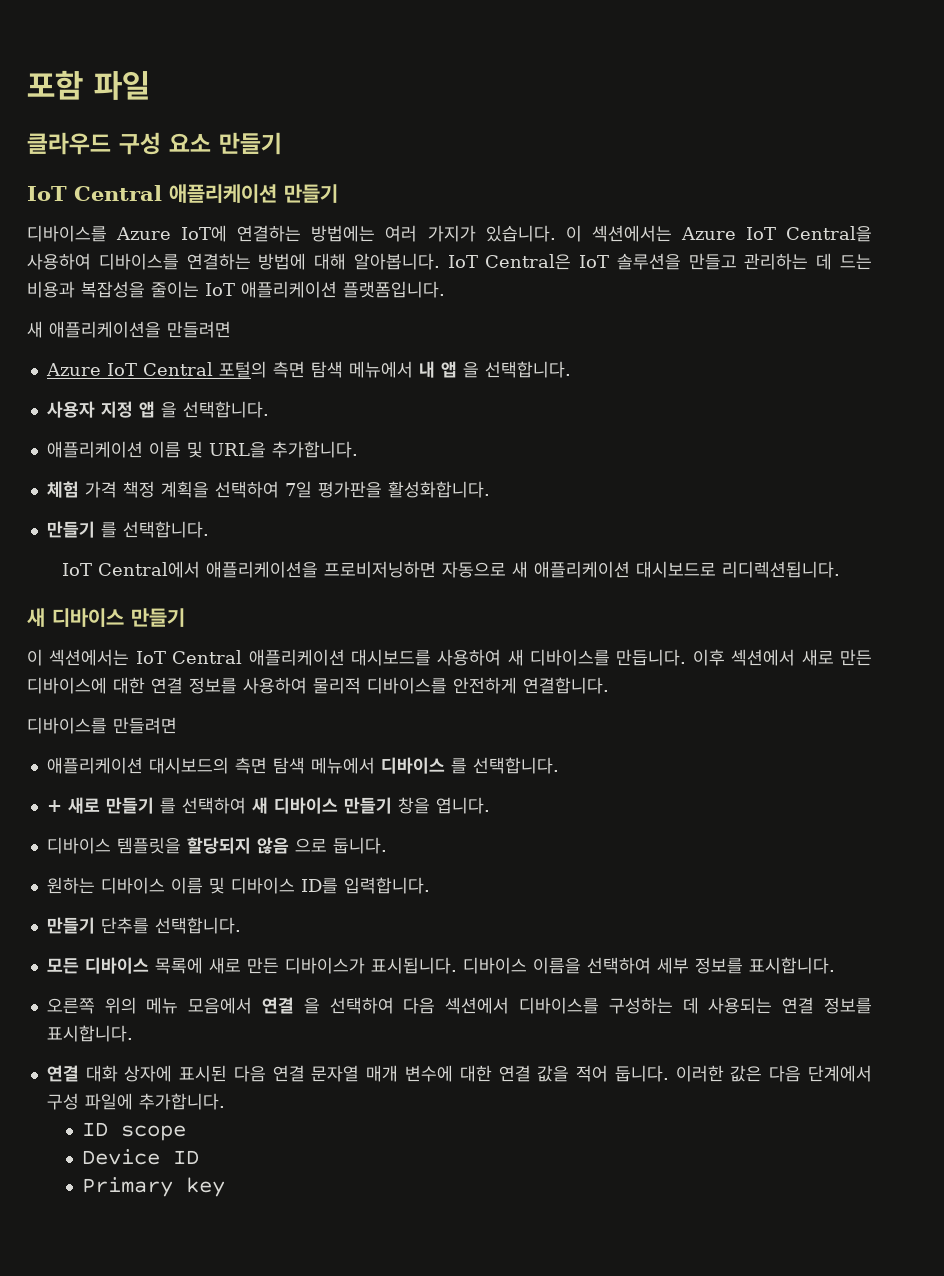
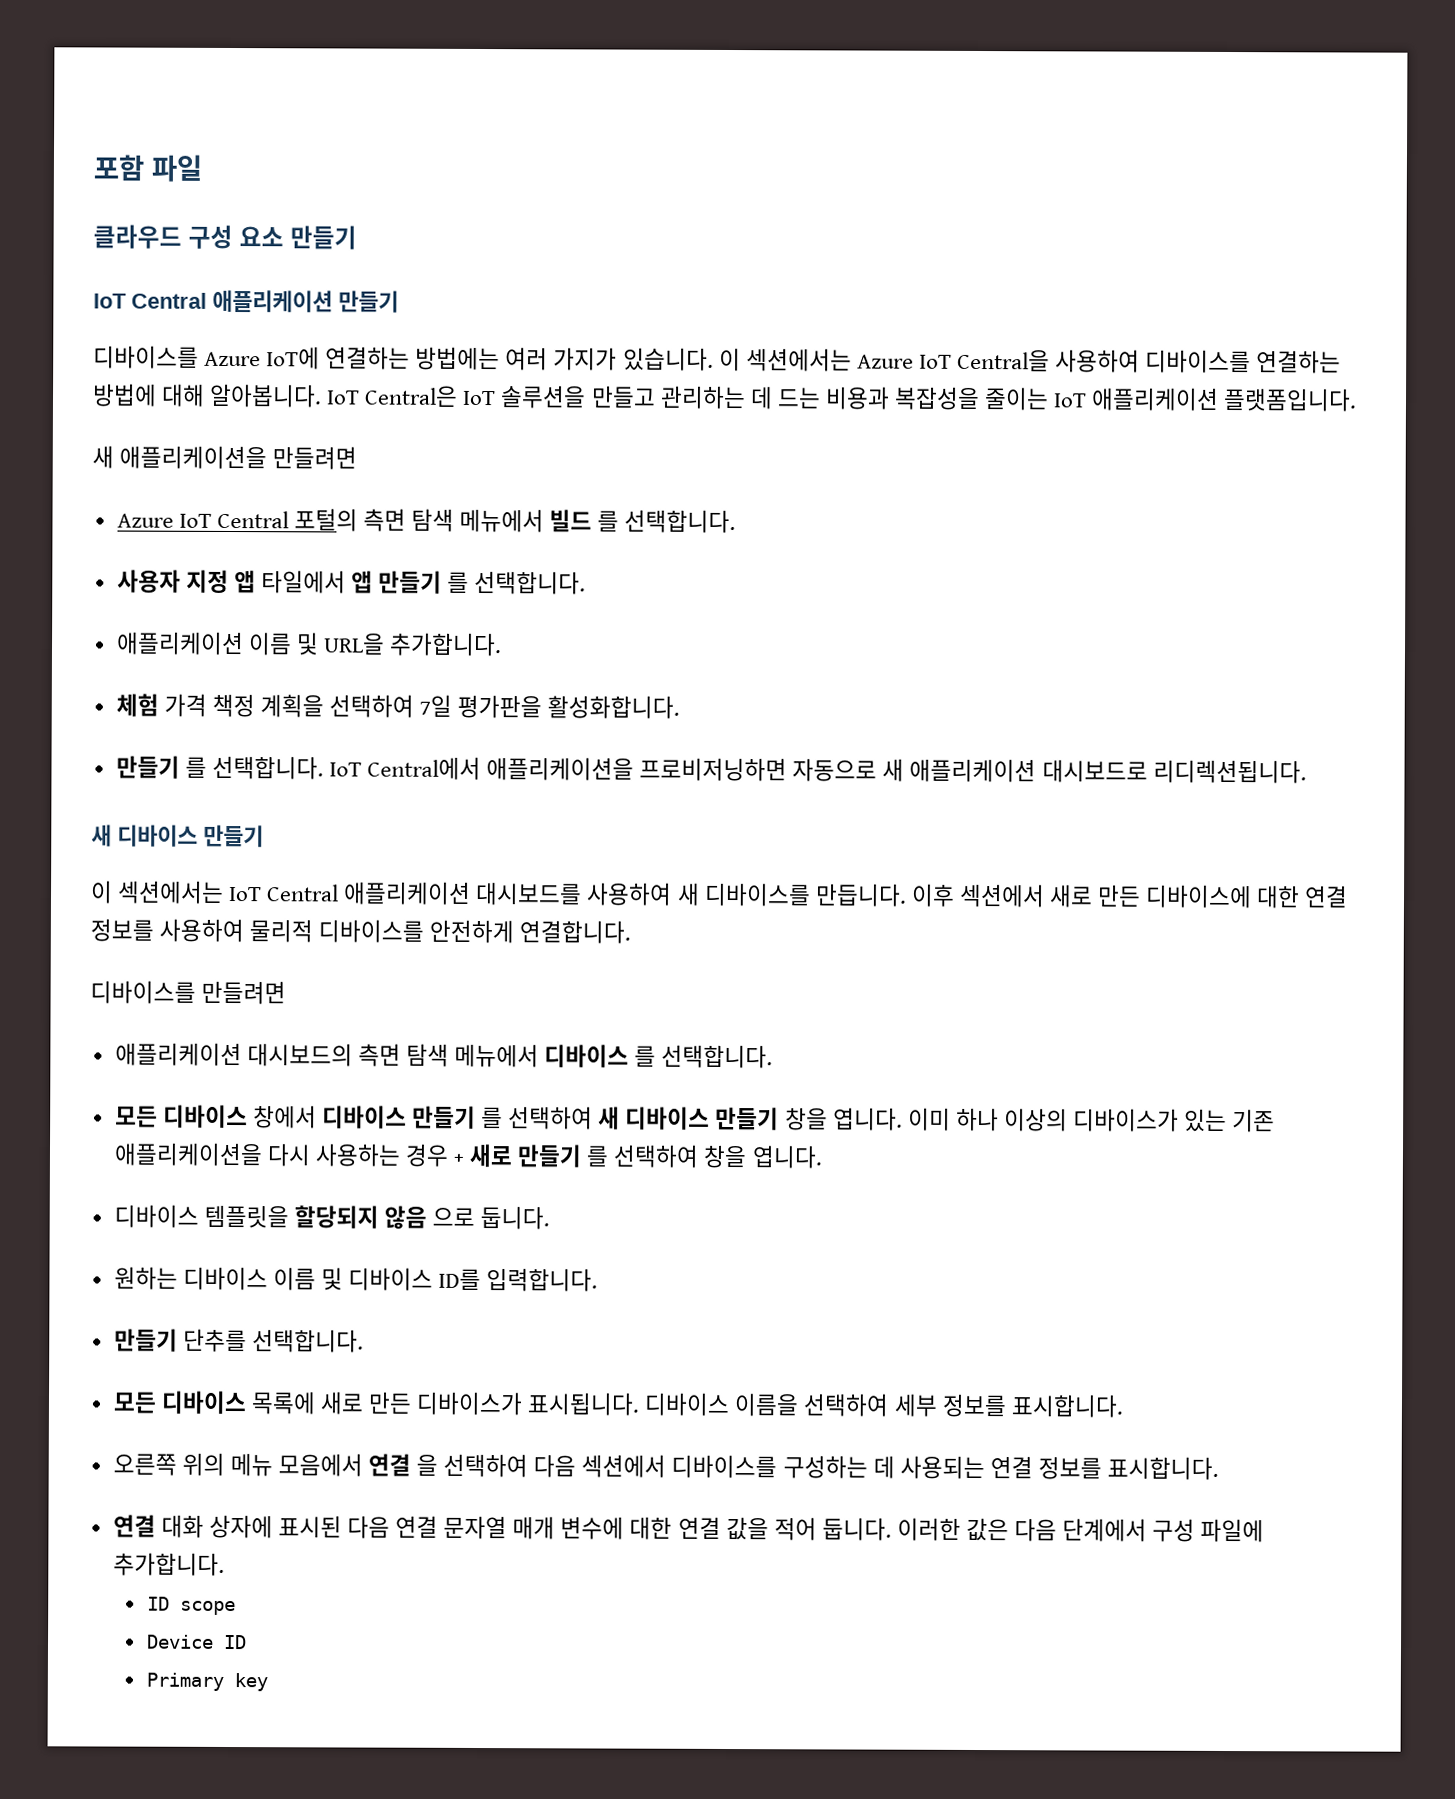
[418,361,479,378] 내 앱 을 -> [549,509,620,533] 빌드 를
[160,402,177,418] 을 -> [260,570,470,594] 타일에서 앱 만들기 를
(209, 529) // -> (324, 767) none
[46,797,100,814] + 새로 -> [114,1104,407,1129] 모든 디바이스 창에서 디바이스
(490, 805) none -> [907,1107,1276,1133] [113,1142,823,1169] 이미 하나 이상의 디바이스가 있는 기존 애플리케이션을 다시 사용하는 경우 + 새로 만들기 를 선택하여 창을 엽니다.

